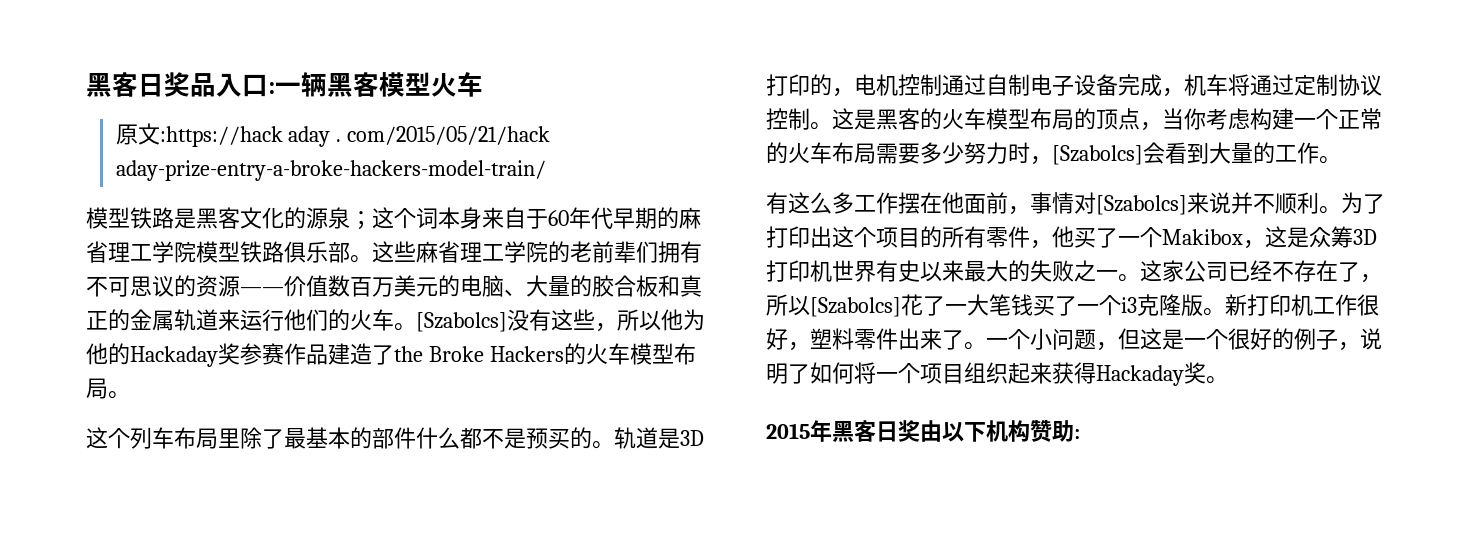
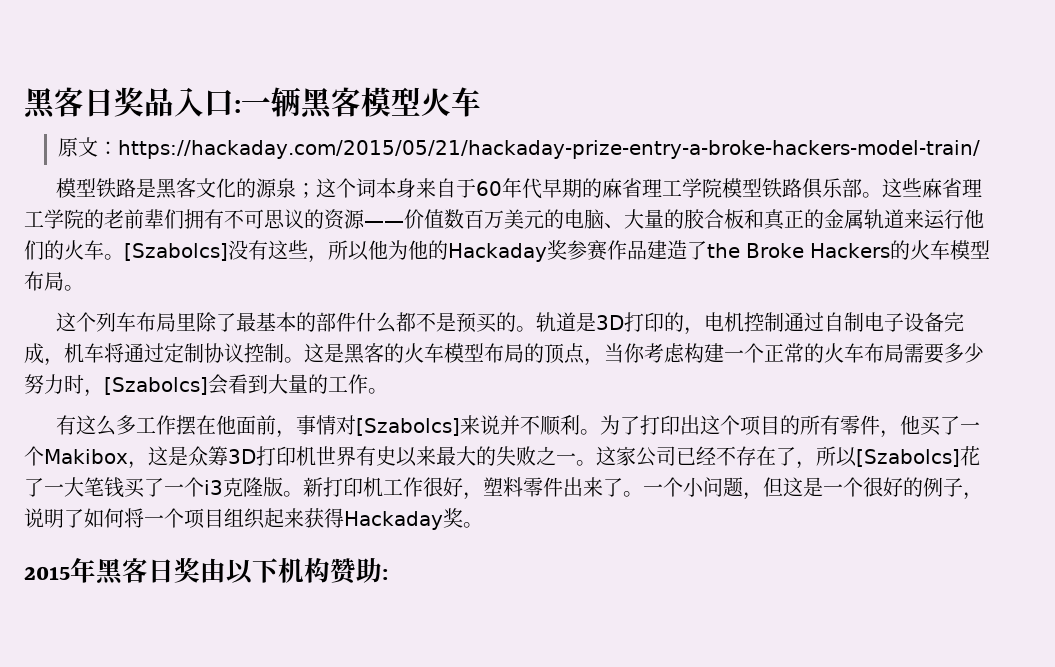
[159,126,551,147] [115,160,546,181] :https://hack aday . com/2015/05/21/hack aday-prize-entry-a-broke-hackers-model-train/ -> [97,140,980,159] ：https://hackaday.com/2015/05/21/hackaday-prize-entry-a-broke-hackers-model-train/

